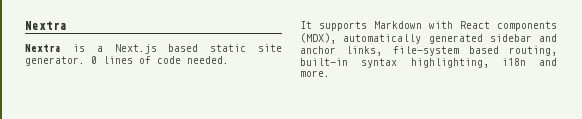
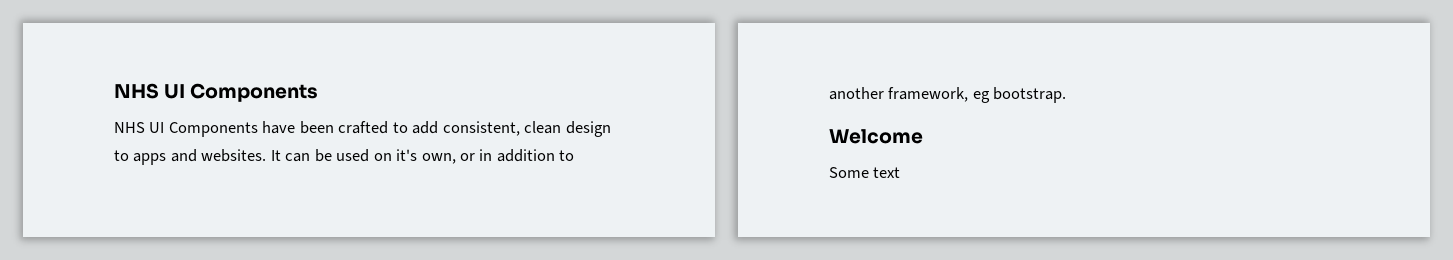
[25,21,67,30] [25,44,282,54] [25,56,229,66] [300,21,557,31] [300,33,557,44] [300,46,557,56] [300,58,557,68] [300,70,330,77] Nextra // Nextra is a Next.js based static site generator. 0 lines of code needed. // It supports Markdown with React components (MDX), automatically generated sidebar and anchor links, file-system based routing, built-in syntax highlighting, i18n and more. -> [114,83,319,102] [114,121,611,137] [114,149,575,165] [829,87,1067,103] [829,129,923,144] [829,167,901,178] NHS UI Components // NHS UI Components have been crafted to add consistent, clean design to apps and websites. It can be used on it's own, or in addition to another framework, eg bootstrap. // Welcome // Some text

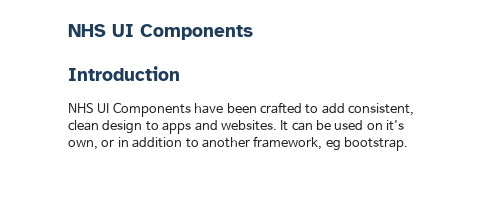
[114,83,319,102] NHS UI Components -> [68,24,253,40] [68,66,180,81] NHS UI Components // Introduction
[829,129,923,144] [829,167,901,178] // Welcome // Some text -> (408, 144) none

